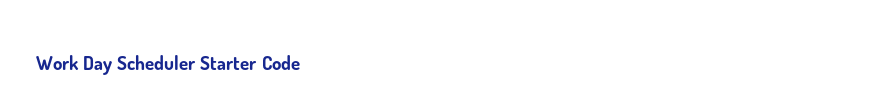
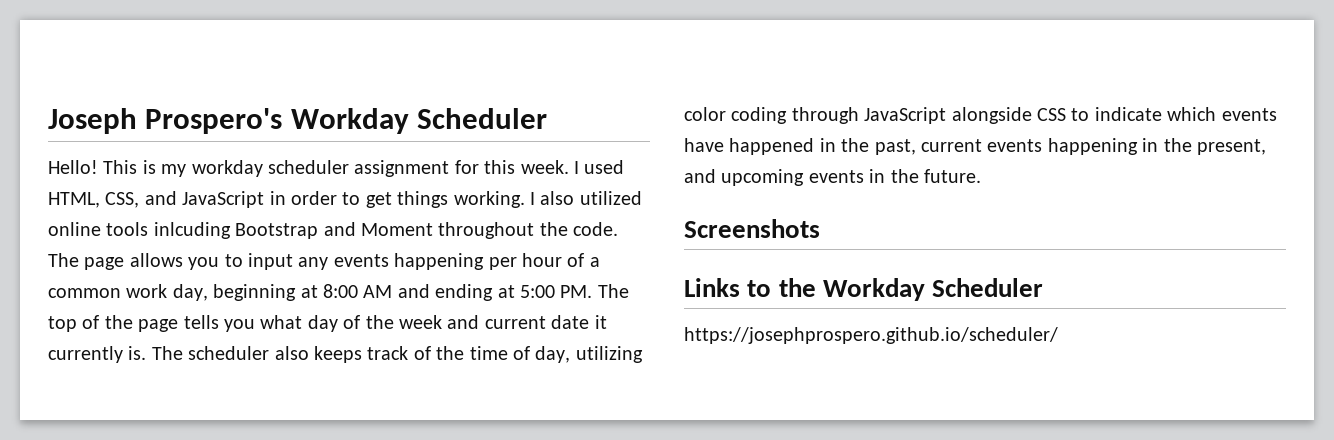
[36,55,300,75] Work Day Scheduler Starter Code -> [48,108,548,134] [48,160,625,177] [48,191,642,208] [48,222,619,239] [48,253,600,270] [48,284,629,301] [48,315,607,332] [48,346,643,363] [684,107,1277,124] [684,138,1266,155] [684,169,981,186] [684,219,820,238] [684,278,1044,301] [684,327,1058,344] Joseph Prospero's Workday Scheduler // Hello! This is my workday scheduler assignment for this week. I used HTML, CSS, and JavaScript in order to get things working. I also utilized online tools inlcuding Bootstrap and Moment throughout the code. The page allows you to input any events happening per hour of a common work day, beginning at 8:00 AM and ending at 5:00 PM. The top of the page tells you what day of the week and current date it currently is. The scheduler also keeps track of the time of day, utilizing color coding through JavaScript alongside CSS to indicate which events have happened in the past, current events happening in the present, and upcoming events in the future. // Screenshots // Links to the Workday Scheduler // https://josephprospero.github.io/scheduler/

